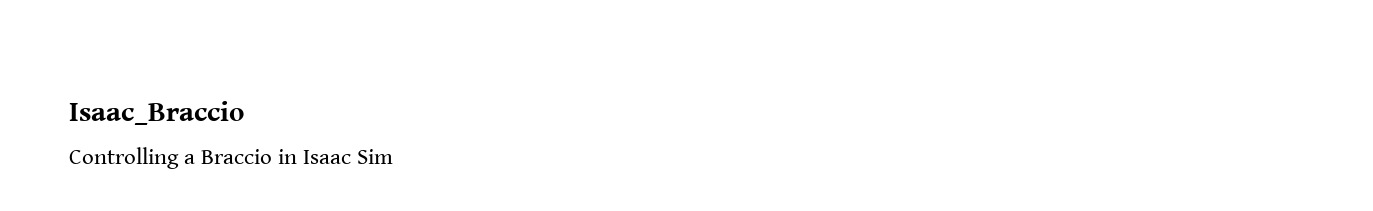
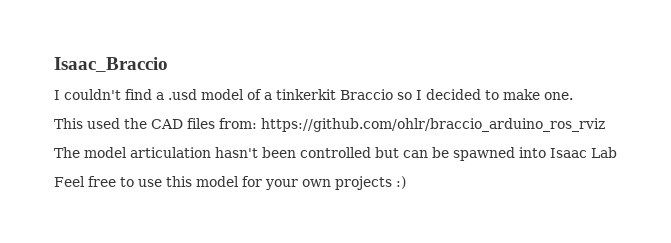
[69,147,394,169] Controlling a Braccio in Isaac Sim -> [54,89,573,100] [54,118,605,132] [54,147,617,161] [54,176,406,190] I couldn't find a .usd model of a tinkerkit Braccio so I decided to make one. // This used the CAD files from: https://github.com/ohlr/braccio_arduino_ros_rviz // The model articulation hasn't been controlled but can be spawned into Isaac Lab // Feel free to use this model for your own projects :)

